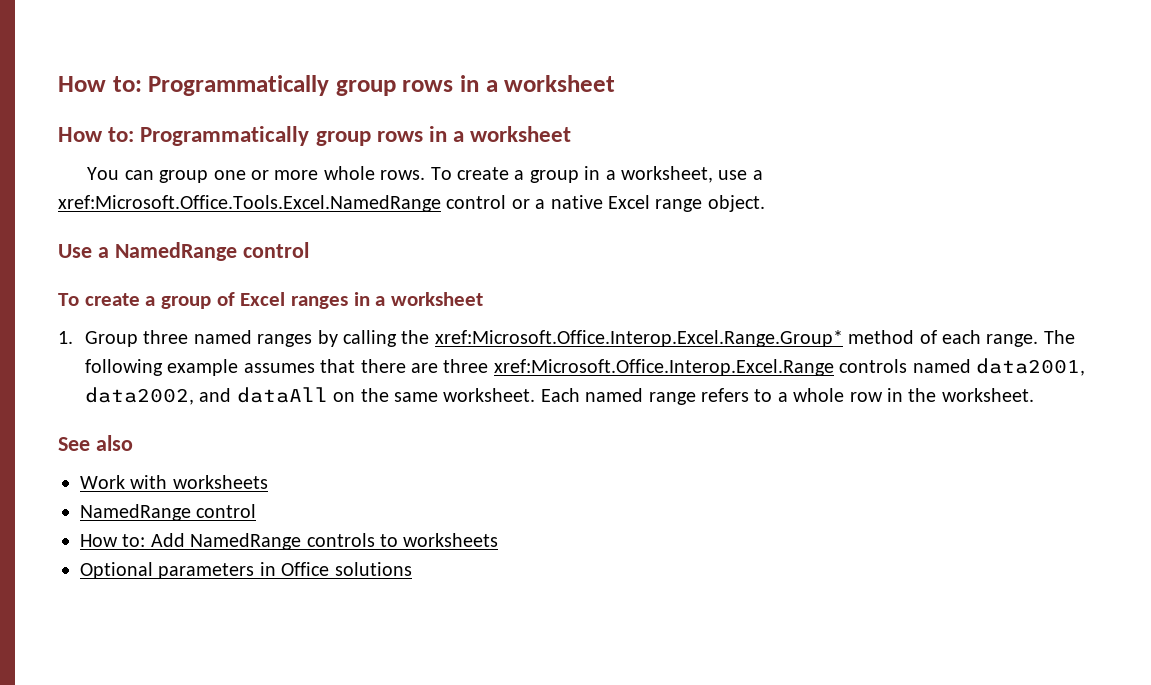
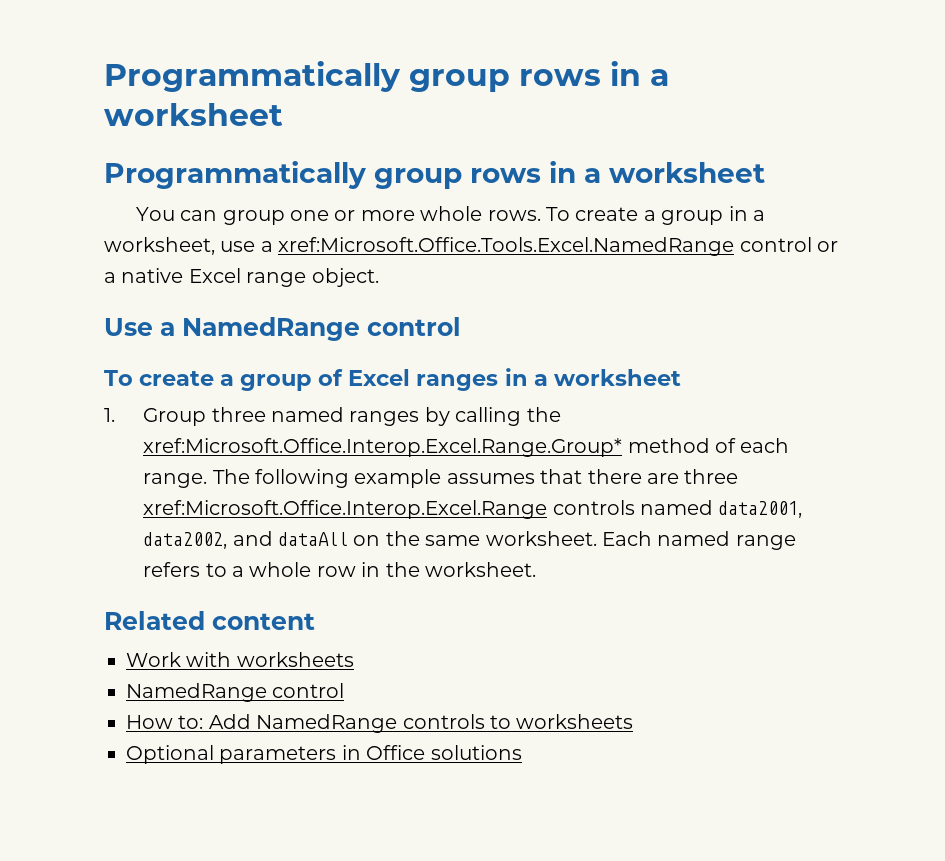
[58,75,616,96] [58,127,135,142] How to: Programmatically group rows in a worksheet // How to: -> [104,61,669,92] [104,103,283,126] Programmatically group rows in a worksheet //
[58,435,133,451] See also -> [104,611,315,630] Related content

